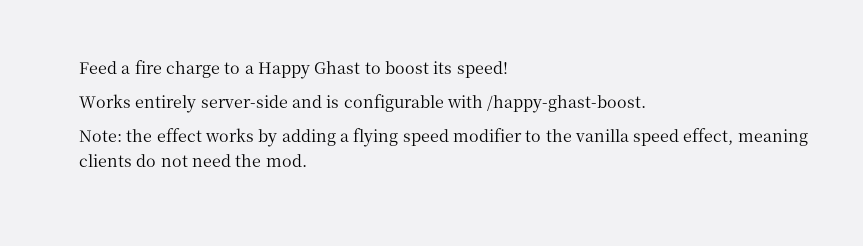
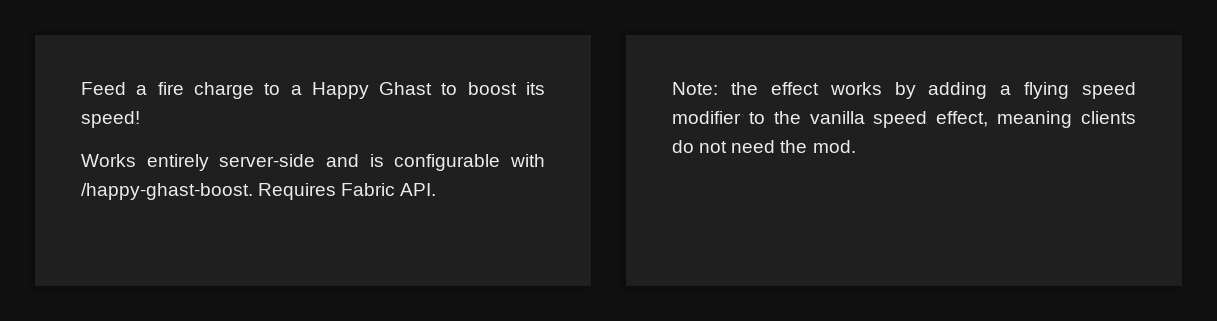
(647, 104) none -> [258,183,437,200] Requires Fabric API.

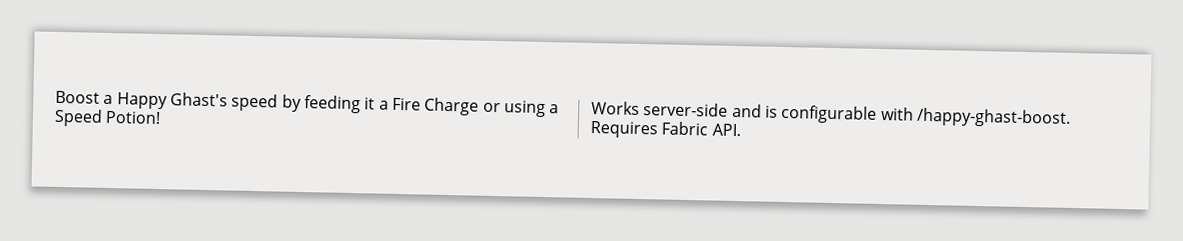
[81,82,545,99] [81,111,140,128] Feed a fire charge to a Happy Ghast to boost its speed! -> [55,90,560,118] [54,108,162,127] Boost a Happy Ghast's speed by feeding it a Fire Charge or using a Speed Potion!
[146,154,209,171] entirely -> (640, 107) none
[672,82,1136,99] [672,111,1136,128] [672,140,856,153] // Note: the effect works by adding a flying speed modifier to the vanilla speed effect, meaning clients do not need the mod. -> (741, 130) none

